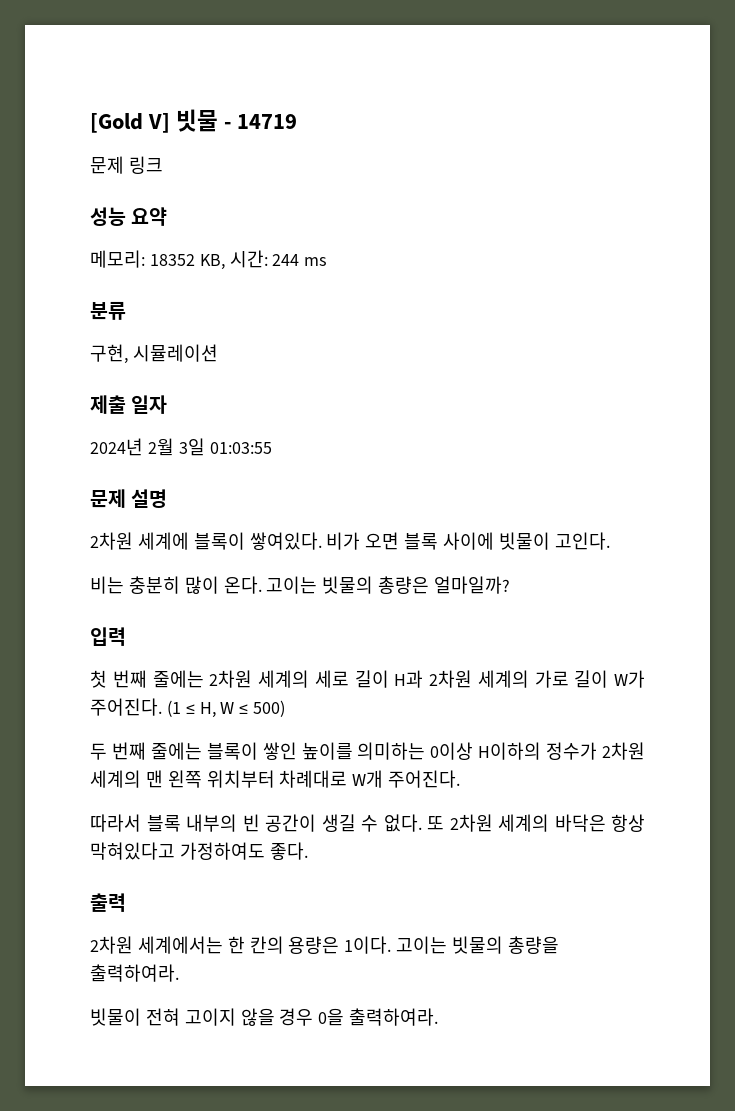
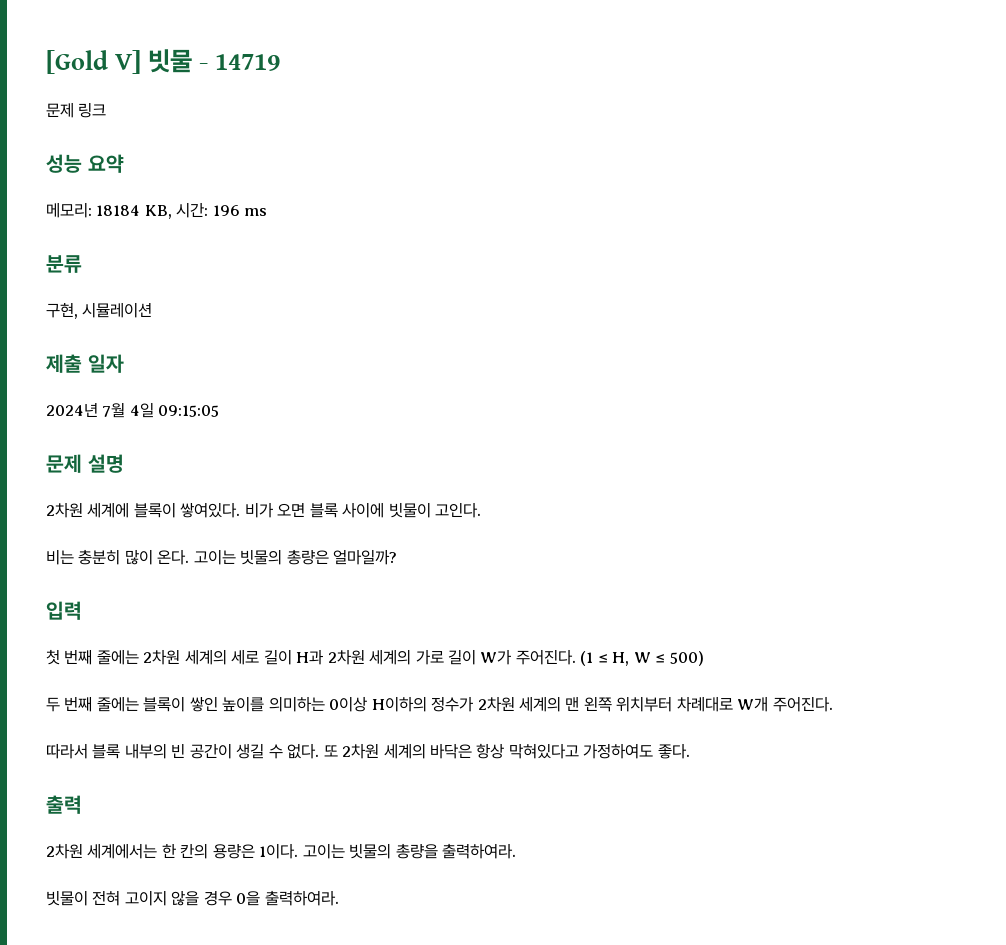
[149,254,195,266] 18352 -> [96,205,141,216] 18184
[272,254,300,266] 244 -> [212,205,240,216] 196
[147,438,272,456] 2월 3일 01:03:55 -> [102,402,220,418] 7월 4일 09:15:05

